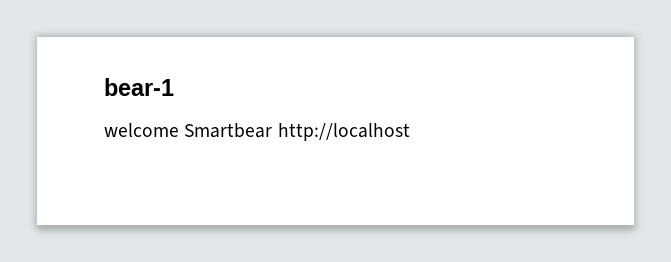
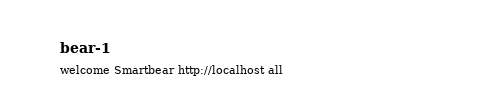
(410, 132) none -> [268,65,283,74] all

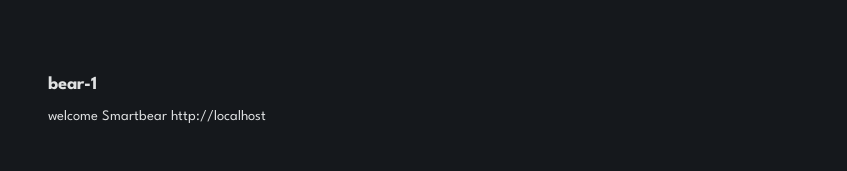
[268,65,283,74] all -> (266, 117) none

